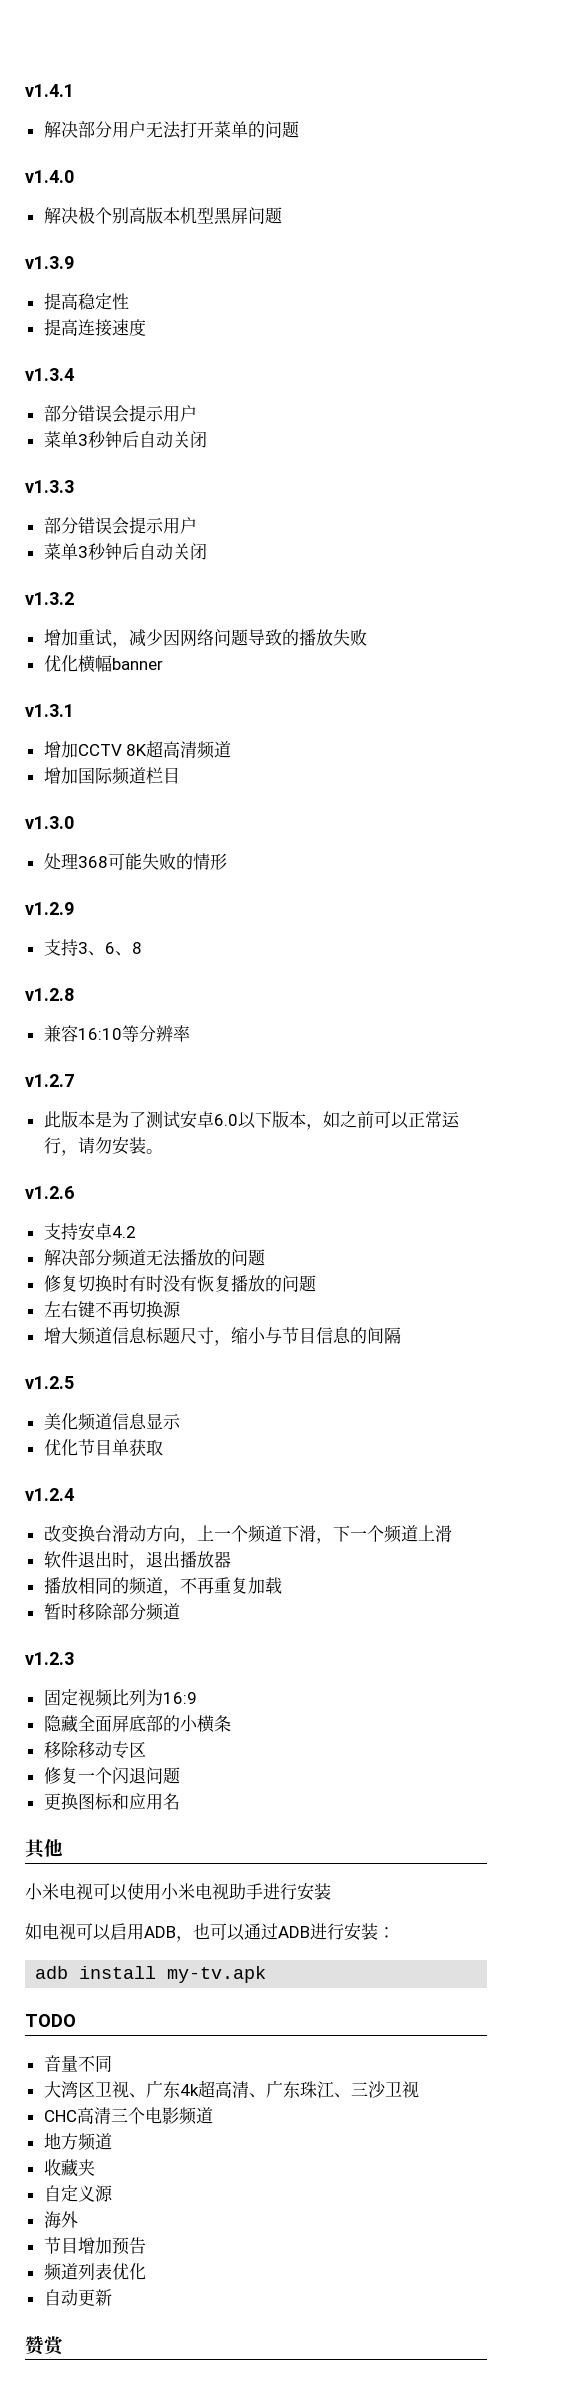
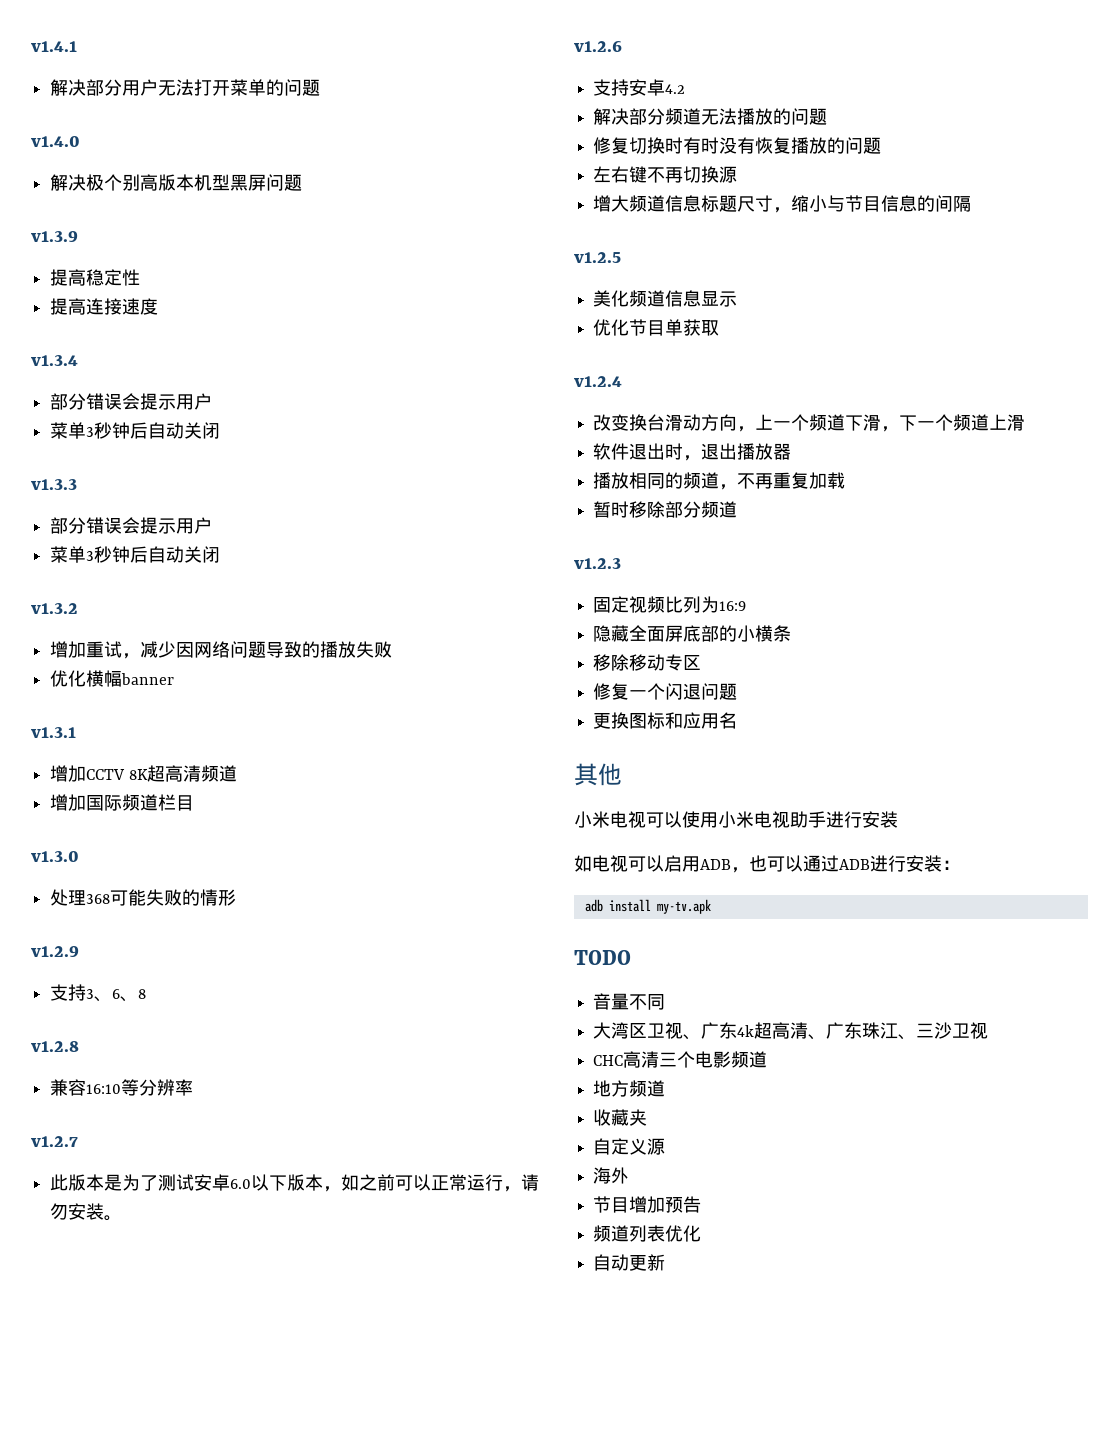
[25,2335,65,2356] // 赞赏 -> (666, 1262) none

